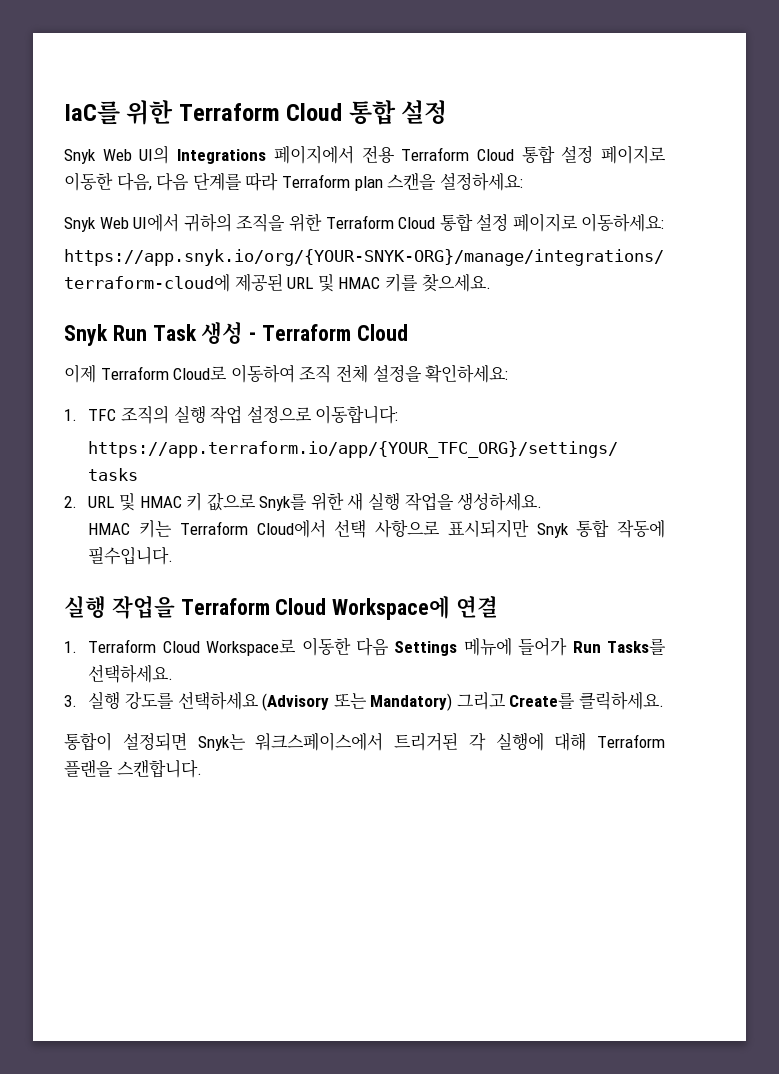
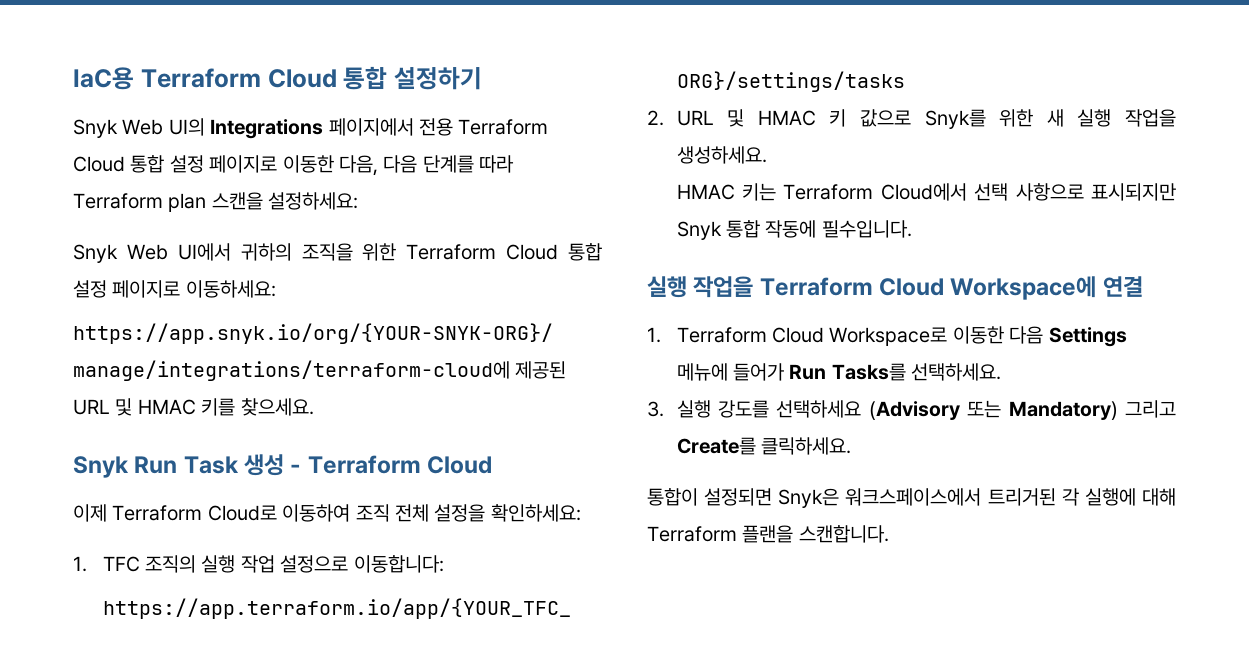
[64,100,448,125] IaC를 위한 Terraform Cloud 통합 설정 -> [73,66,482,90] IaC용 Terraform Cloud 통합 설정하기
[197,734,246,751] Snyk는 -> [778,488,840,508] Snyk은

